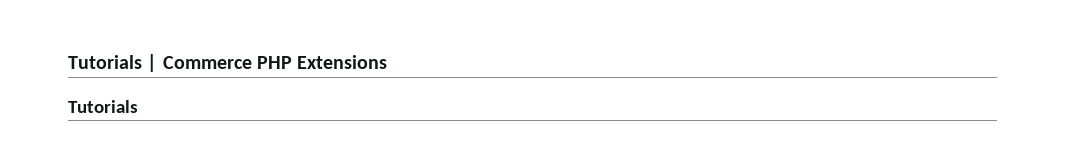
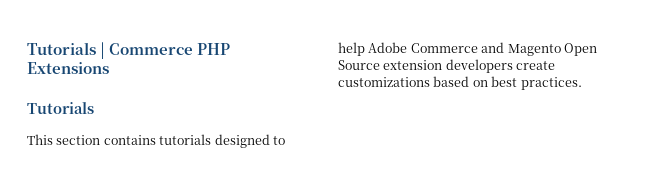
(138, 106) none -> [27,134,285,148] [338,42,597,56] [338,59,556,73] [338,76,582,90] // This section contains tutorials designed to help Adobe Commerce and Magento Open Source extension developers create customizations based on best practices.

